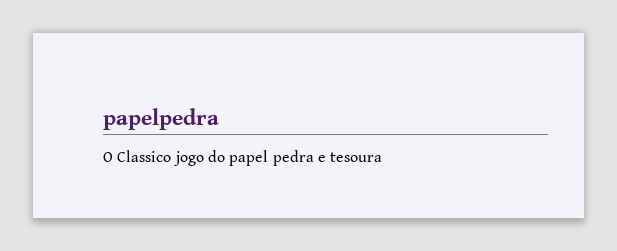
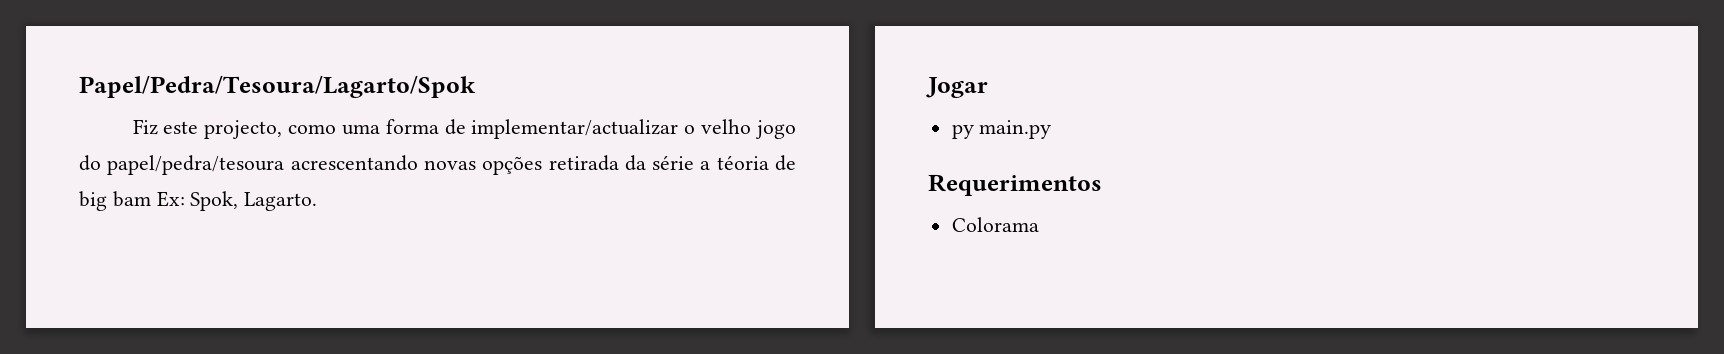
[103,108,219,130] [103,150,383,166] papelpedra // O Classico jogo do papel pedra e tesoura -> [79,75,476,98] [132,119,796,139] [79,155,796,175] [79,191,318,211] [926,77,988,98] [951,120,1052,139] [928,174,1102,196] [951,217,1039,232] Papel/Pedra/Tesoura/Lagarto/Spok // Fiz este projecto, como uma forma de implementar/actualizar o velho jogo do papel/pedra/tesoura acrescentando novas opções retirada da série a téoria de big bam Ex: Spok, Lagarto. // Jogar // py main.py // Requerimentos // Colorama

